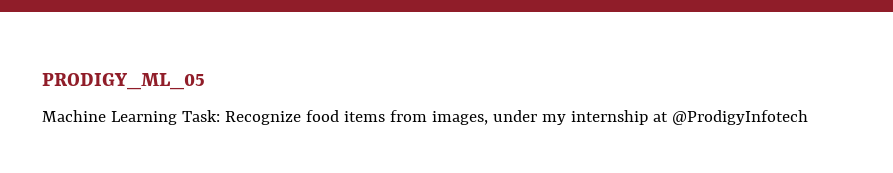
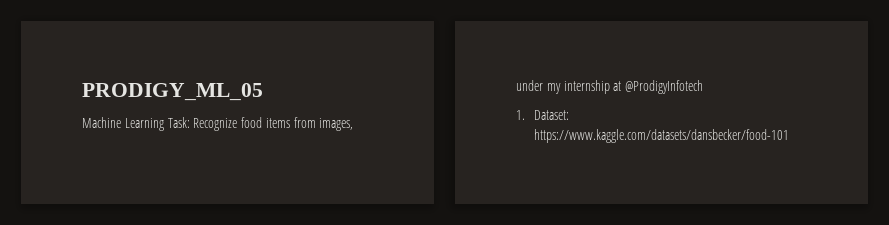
(808, 117) none -> [516,110,570,120] [534,129,790,143] // 1. Dataset: https://www.kaggle.com/datasets/dansbecker/food-101

